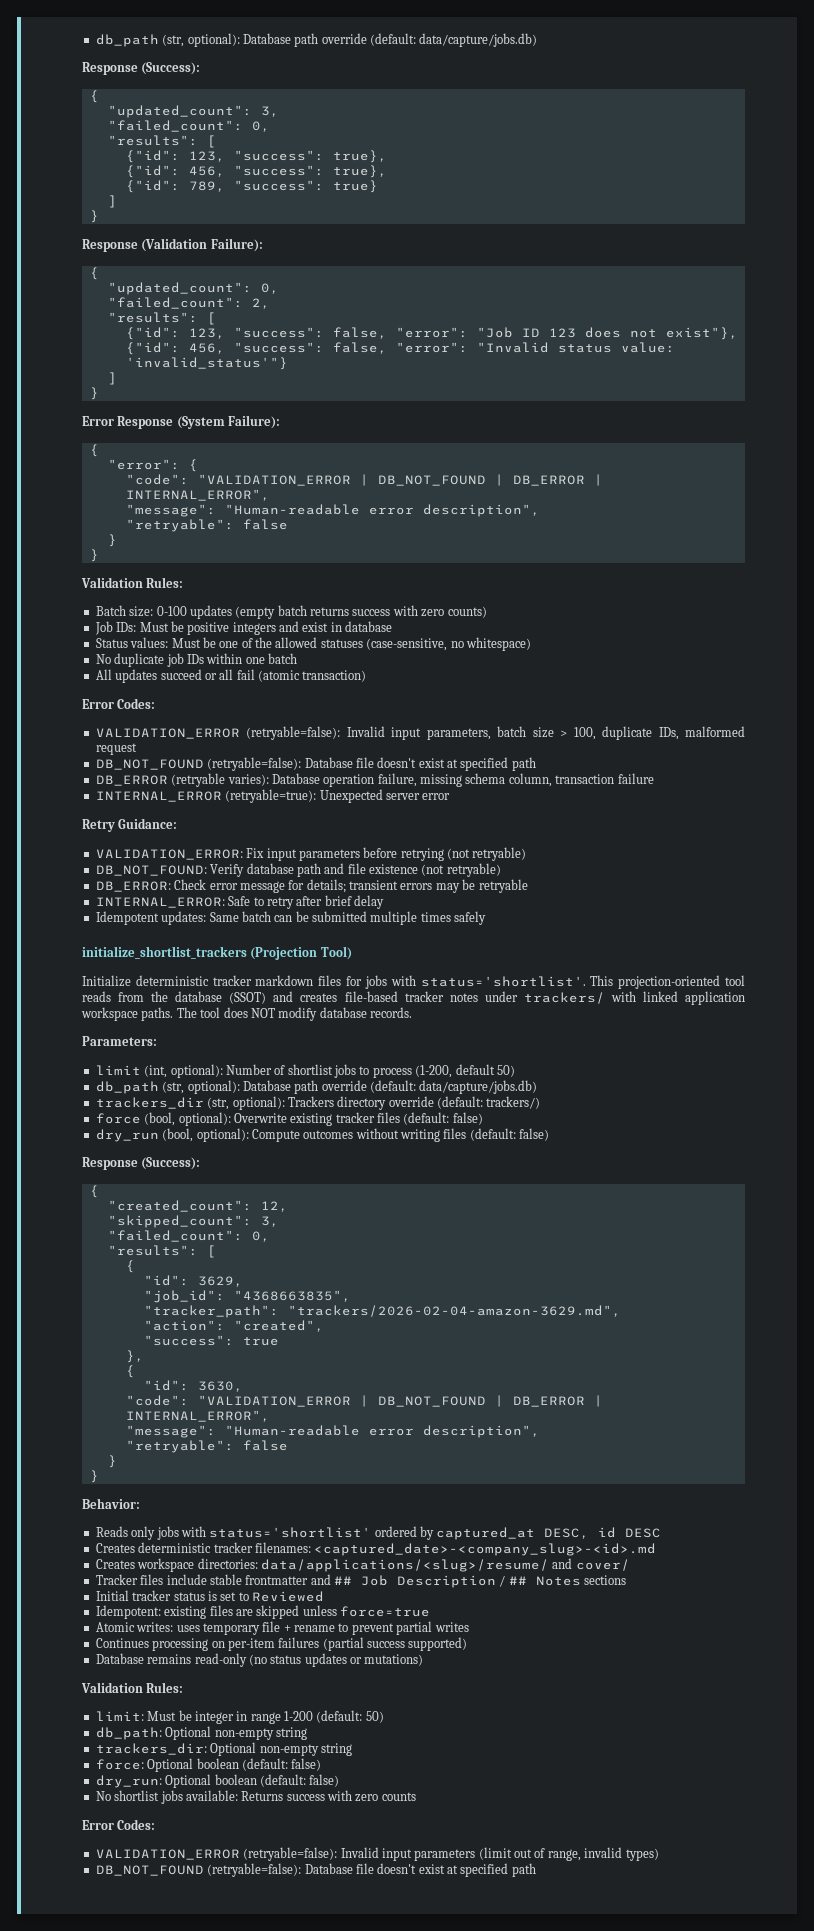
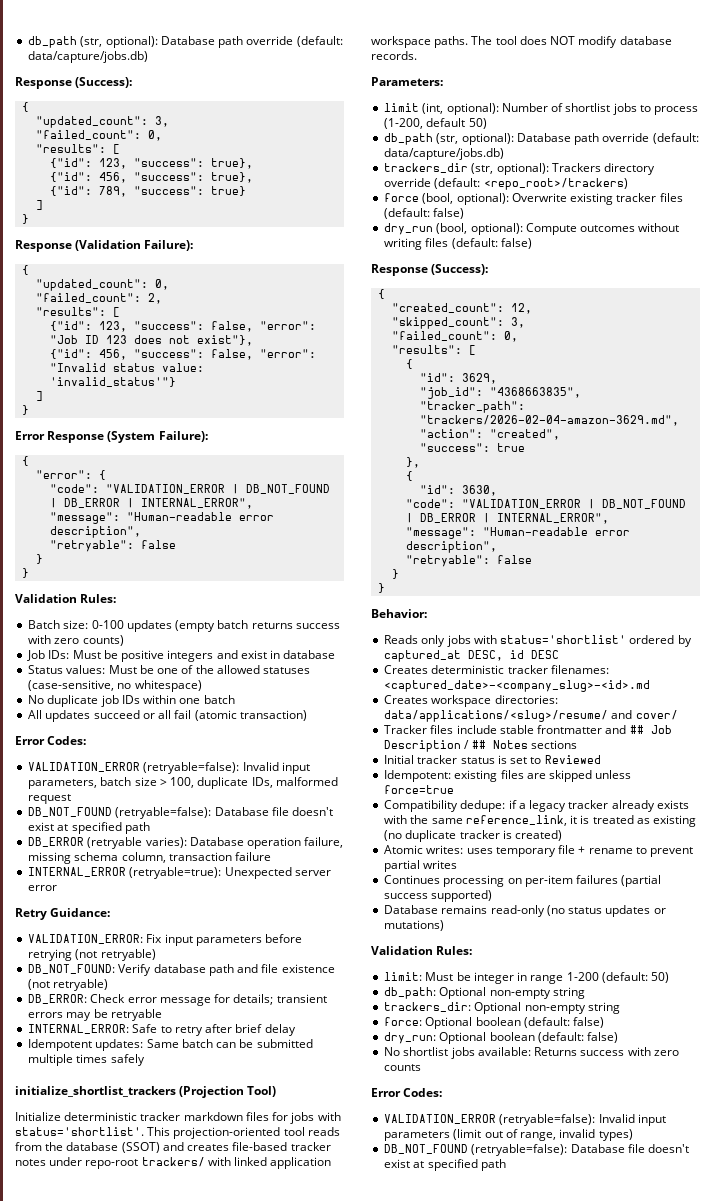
(518, 996) none -> [85,1159,139,1169] repo-root
[486,1096,541,1109] trackers/) -> [483,178,628,190] <repo_root>/trackers)
(430, 1611) none -> [384,800,689,812] [384,815,697,827] [384,830,563,842] // Compatibility dedupe: if a legacy tracker already exists with the same reference_link, it is treated as existing (no duplicate tracker is created)

